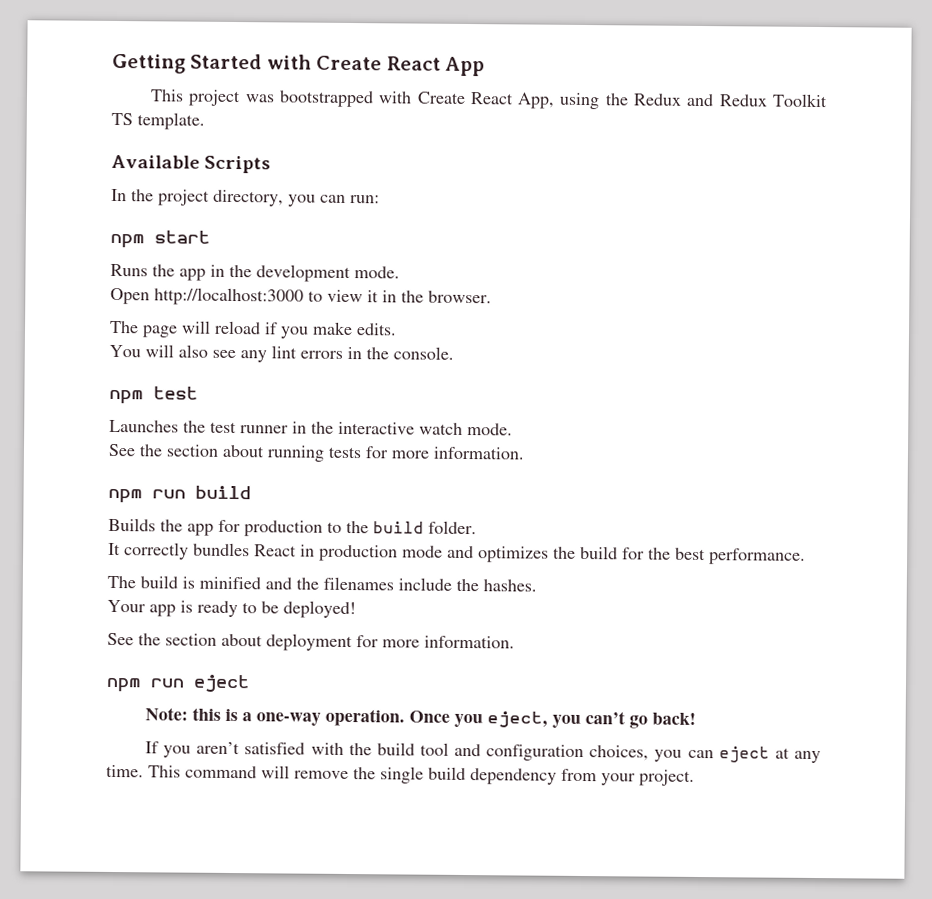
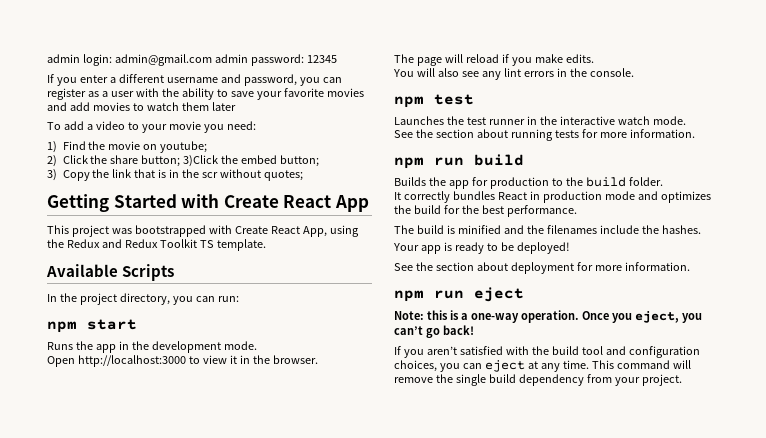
(112, 63) none -> [47,54,337,66] [47,74,342,86] [47,88,364,100] [47,102,236,111] [47,121,256,133] [47,141,208,153] [47,155,320,167] [47,169,304,181] admin login: admin@gmail.com admin password: 12345 // If you enter a different username and password, you can register as a user with the ability to save your favorite movies and add movies to watch them later // To add a video to your movie you need: // 1) Find the movie on youtube; // 2) Click the share button; 3)Click the embed button; // 3) Copy the link that is in the scr without quotes; //

